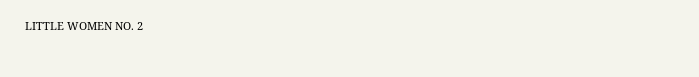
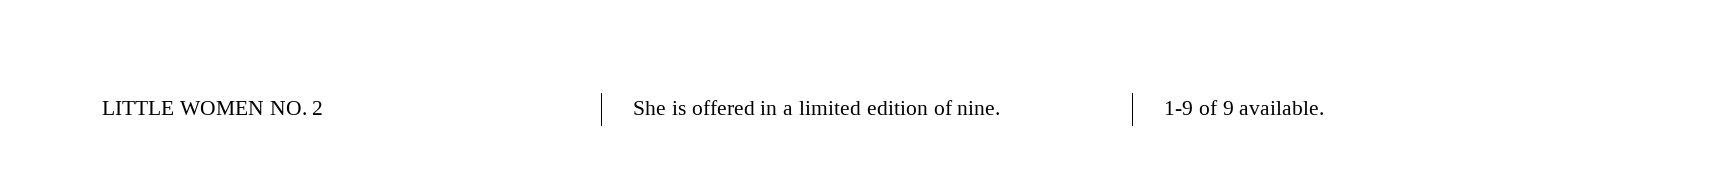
(143, 26) none -> [633,100,1001,115] [1164,100,1325,115] // She is offered in a limited edition of nine. // 1-9 of 9 available.

